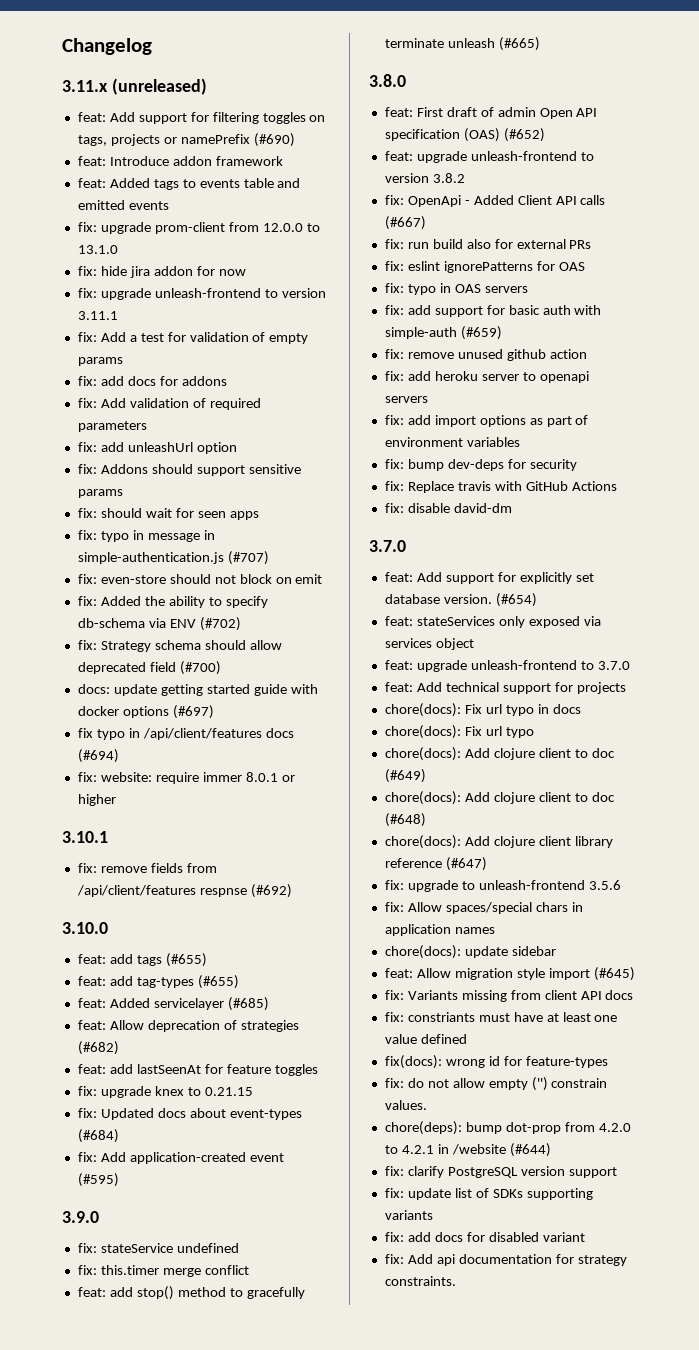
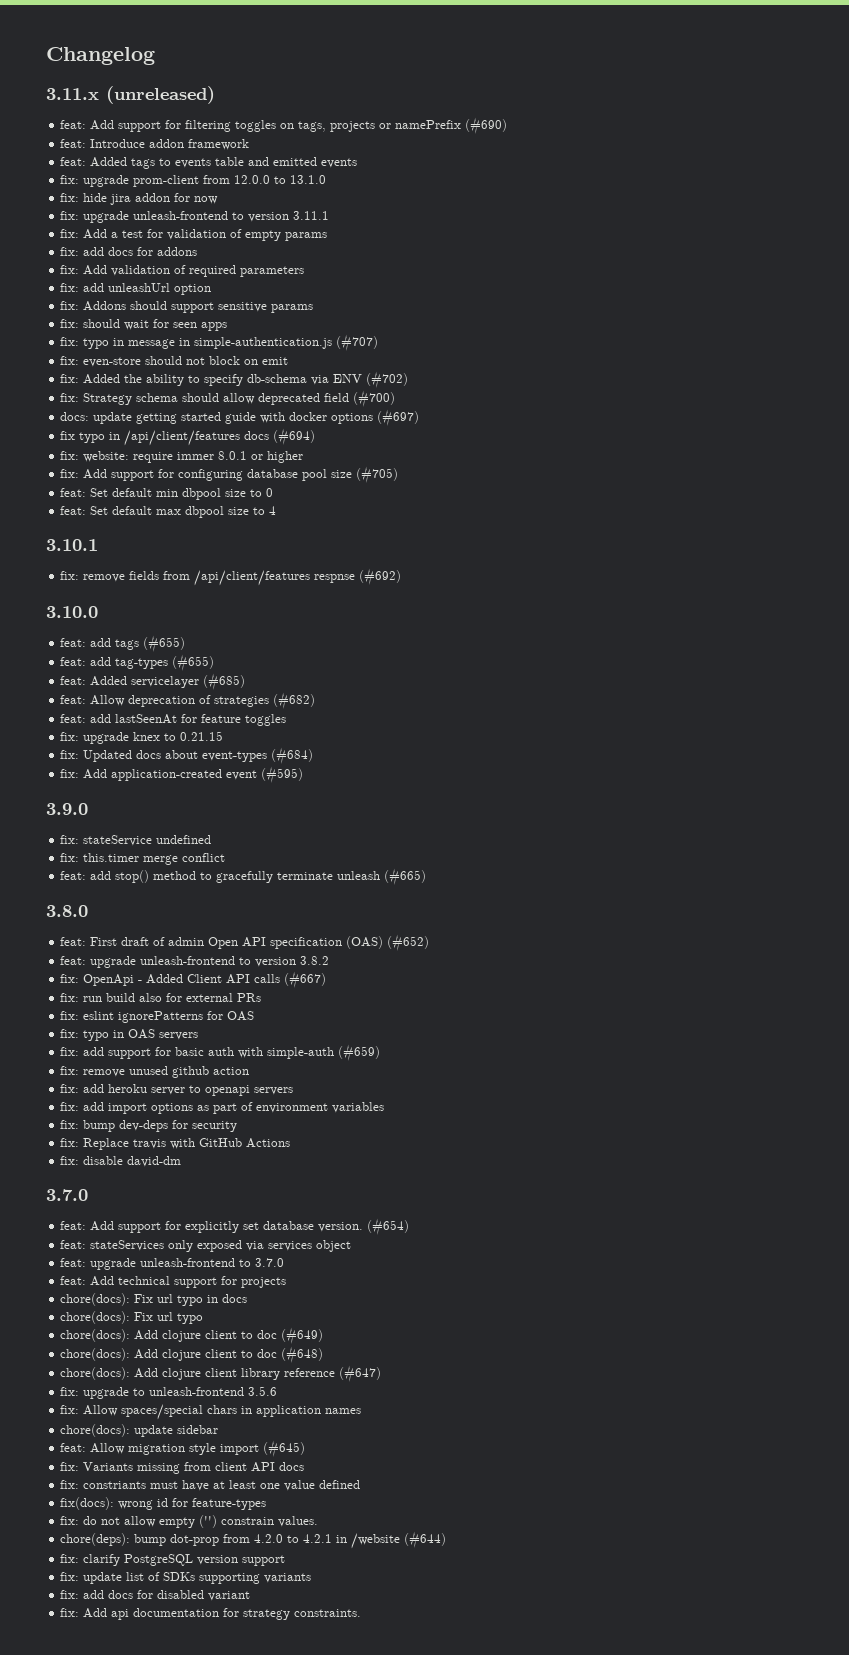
(116, 800) none -> [60,466,399,483] [60,488,274,500] [60,506,277,518] // fix: Add support for configuring database pool size (#705) // feat: Set default min dbpool size to 0 // feat: Set default max dbpool size to 4

